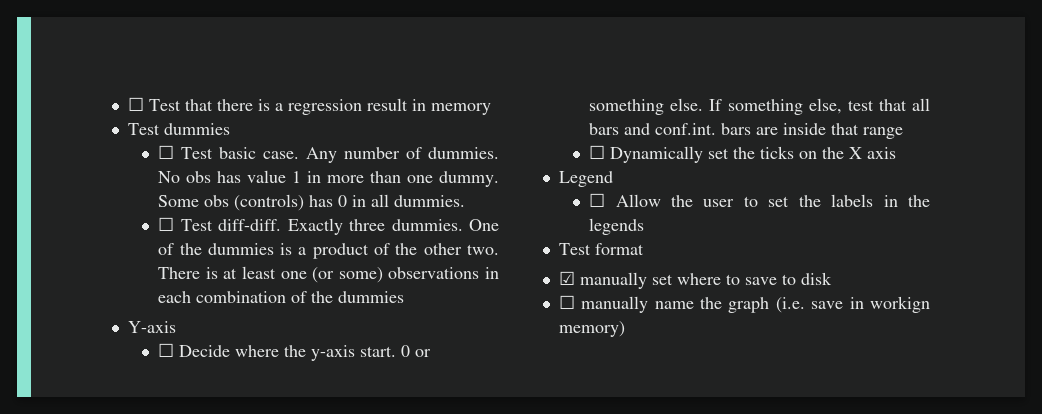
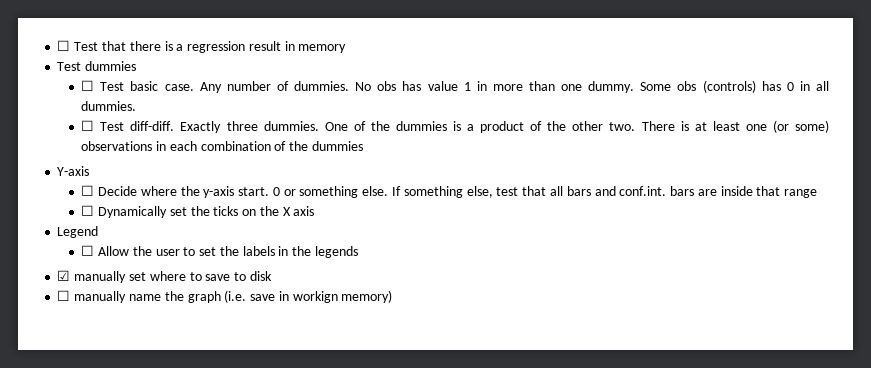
[558,243,644,255] // Test format -> (359, 252) none

